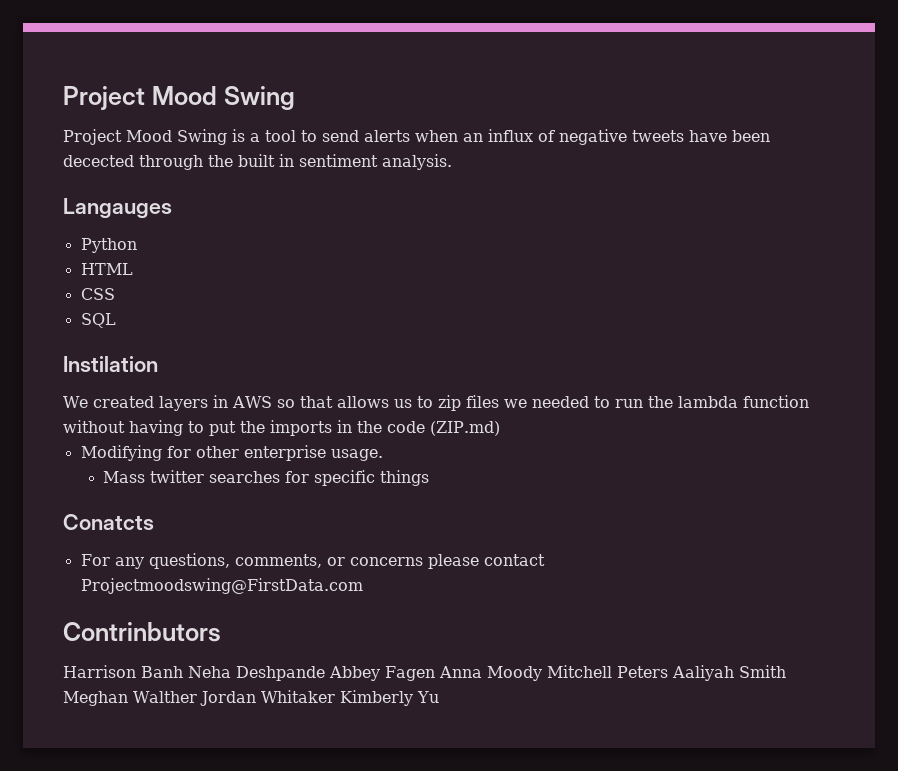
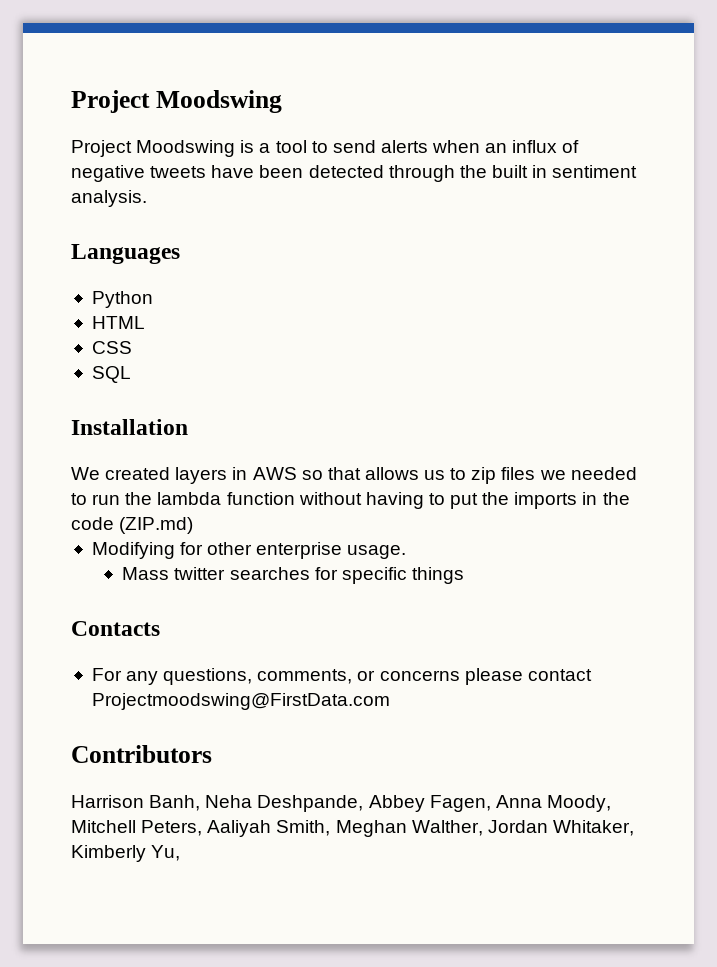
[63,86,295,110] [63,129,227,145] Project Mood Swing // Project Mood Swing -> [71,90,282,113] [71,140,236,157] Project Moodswing // Project Moodswing
[63,155,134,167] decected -> [308,165,384,178] detected
[63,198,172,219] Langauges -> [71,244,180,264] Languages
[63,356,158,372] Instilation -> [71,419,188,435] Installation
[63,514,154,530] Conatcts -> [71,621,160,636] Contacts
[63,622,221,642] Contrinbutors -> [71,745,212,763] Contributors
[141,665,786,681] [63,690,439,706] Banh Neha Deshpande Abbey Fagen Anna Moody Mitchell Peters Aaliyah Smith Meghan Walther Jordan Whitaker Kimberly Yu -> [149,795,611,812] [71,820,634,837] [71,845,181,862] Banh, Neha Deshpande, Abbey Fagen, Anna Moody, Mitchell Peters, Aaliyah Smith, Meghan Walther, Jordan Whitaker, Kimberly Yu,

